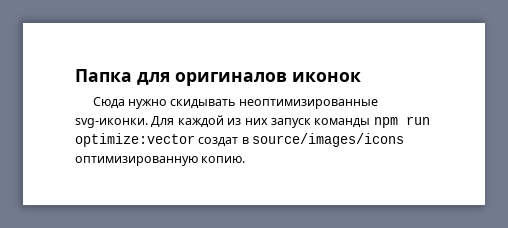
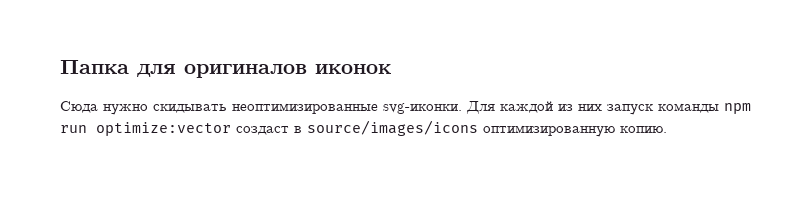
[198,137,239,147] создат -> [236,126,289,135] создаст

